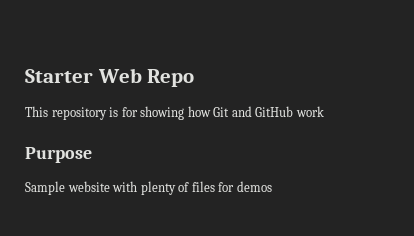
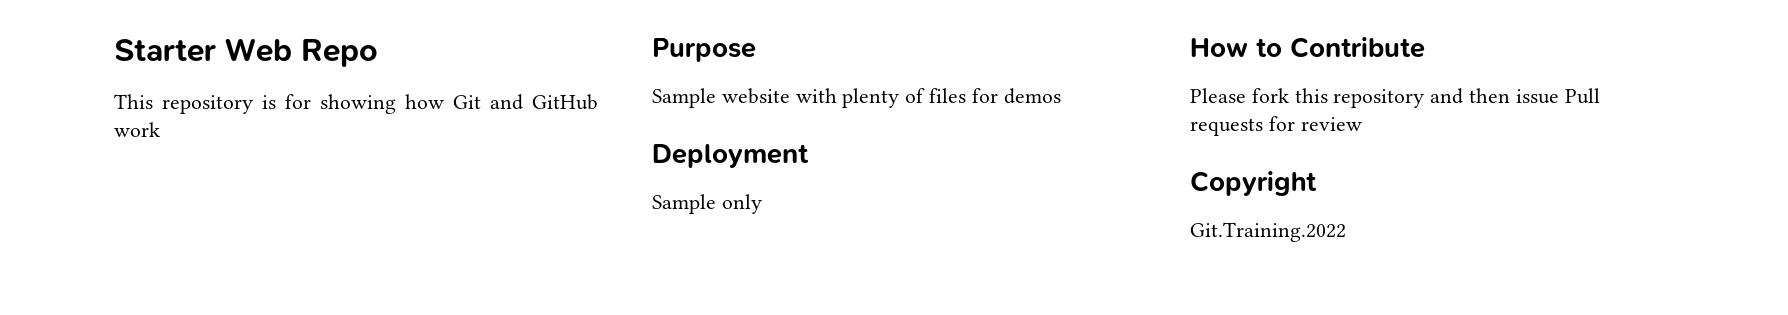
(272, 186) none -> [652,144,809,168] [652,194,762,214] [1190,37,1425,58] [1190,88,1600,108] [1190,116,1362,136] [1190,171,1317,196] [1190,222,1346,242] // Deployment // Sample only // How to Contribute // Please fork this repository and then issue Pull requests for review // Copyright // Git.Training.2022

